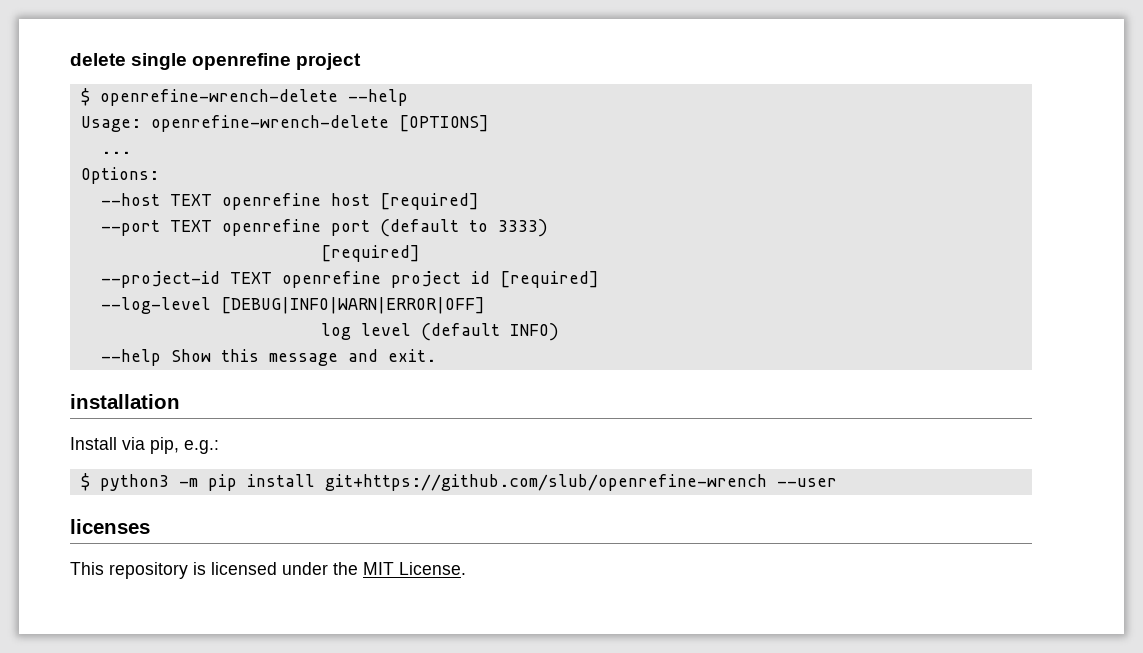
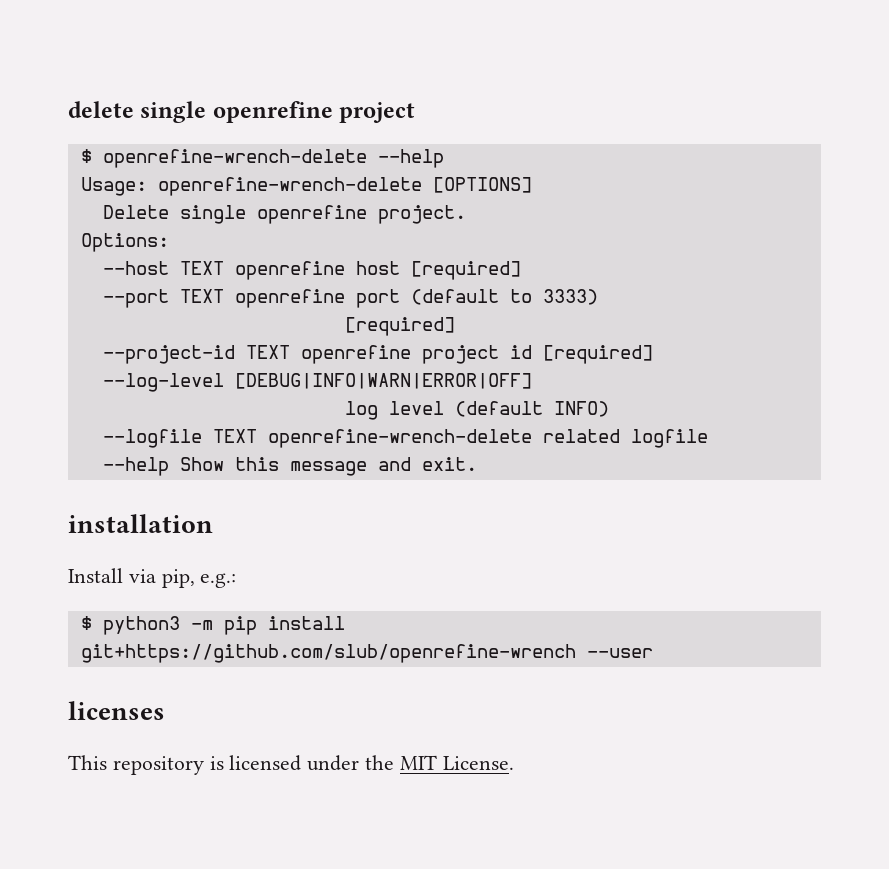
[100,151,131,154] ... -> [102,205,466,224] Delete single openrefine project.
(559, 332) none -> [102,429,708,448] // --logfile TEXT openrefine-wrench-delete related logfile

